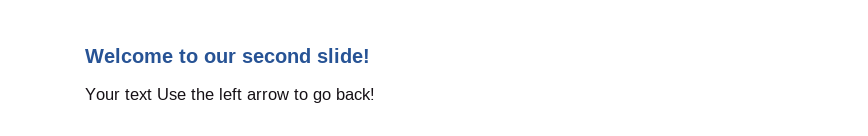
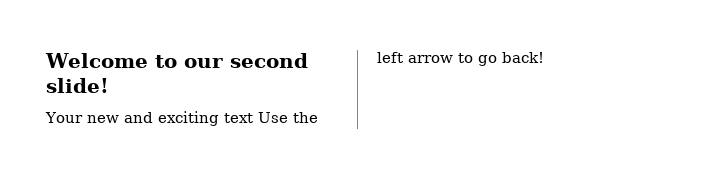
(120, 94) none -> [86,111,219,126] new and exciting

